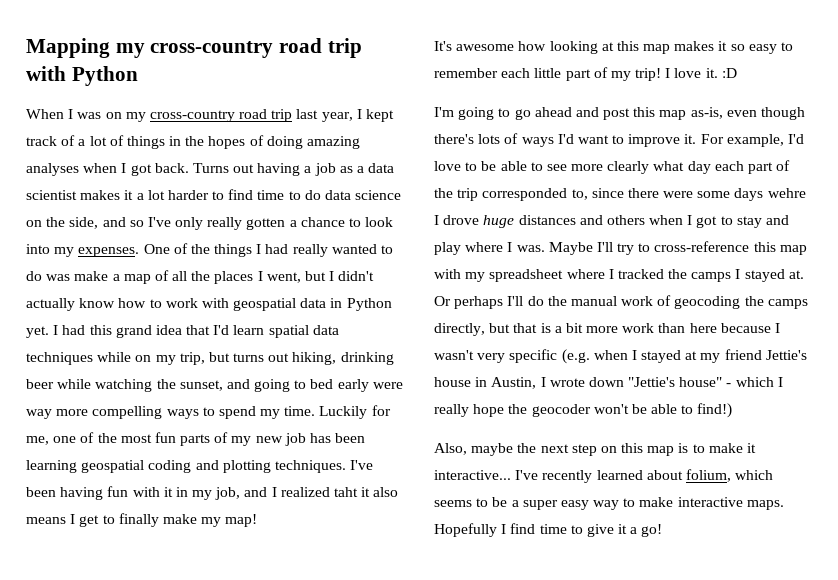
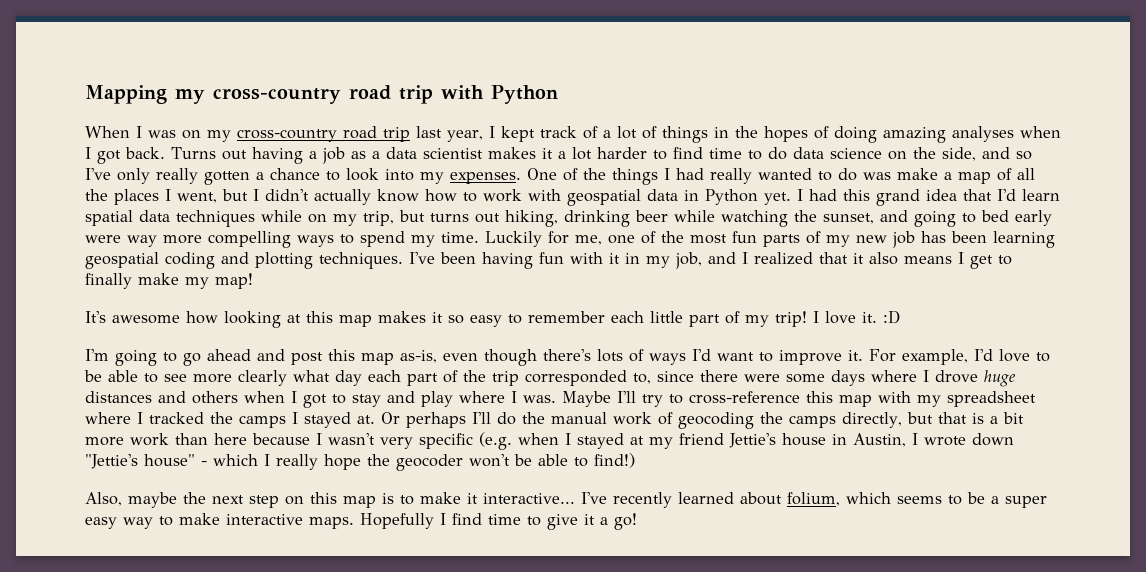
[334,487,359,497] taht -> [819,252,848,264] that
[767,188,806,198] wehre -> [871,370,917,382] where

